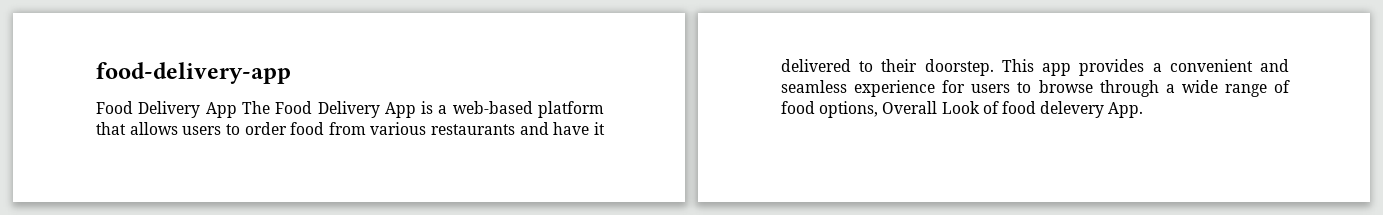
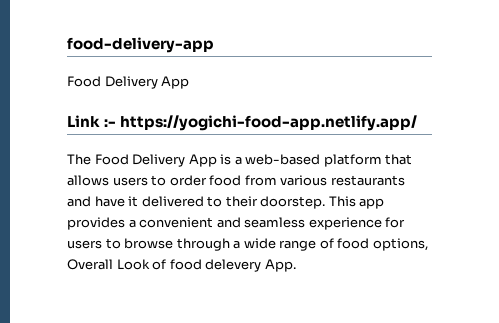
(237, 110) none -> [67,115,418,131] // Link :- https://yogichi-food-app.netlify.app/ //

